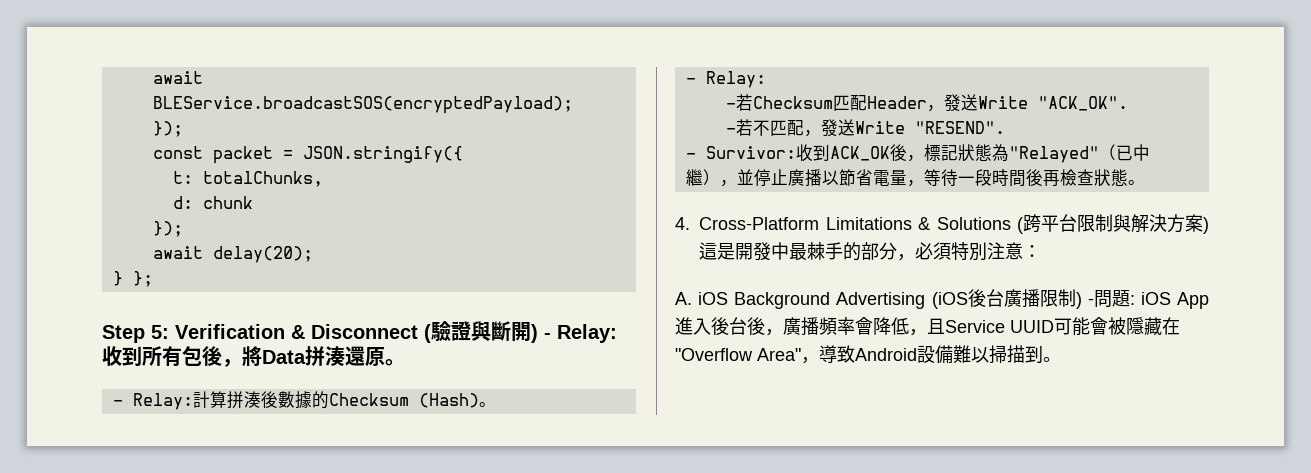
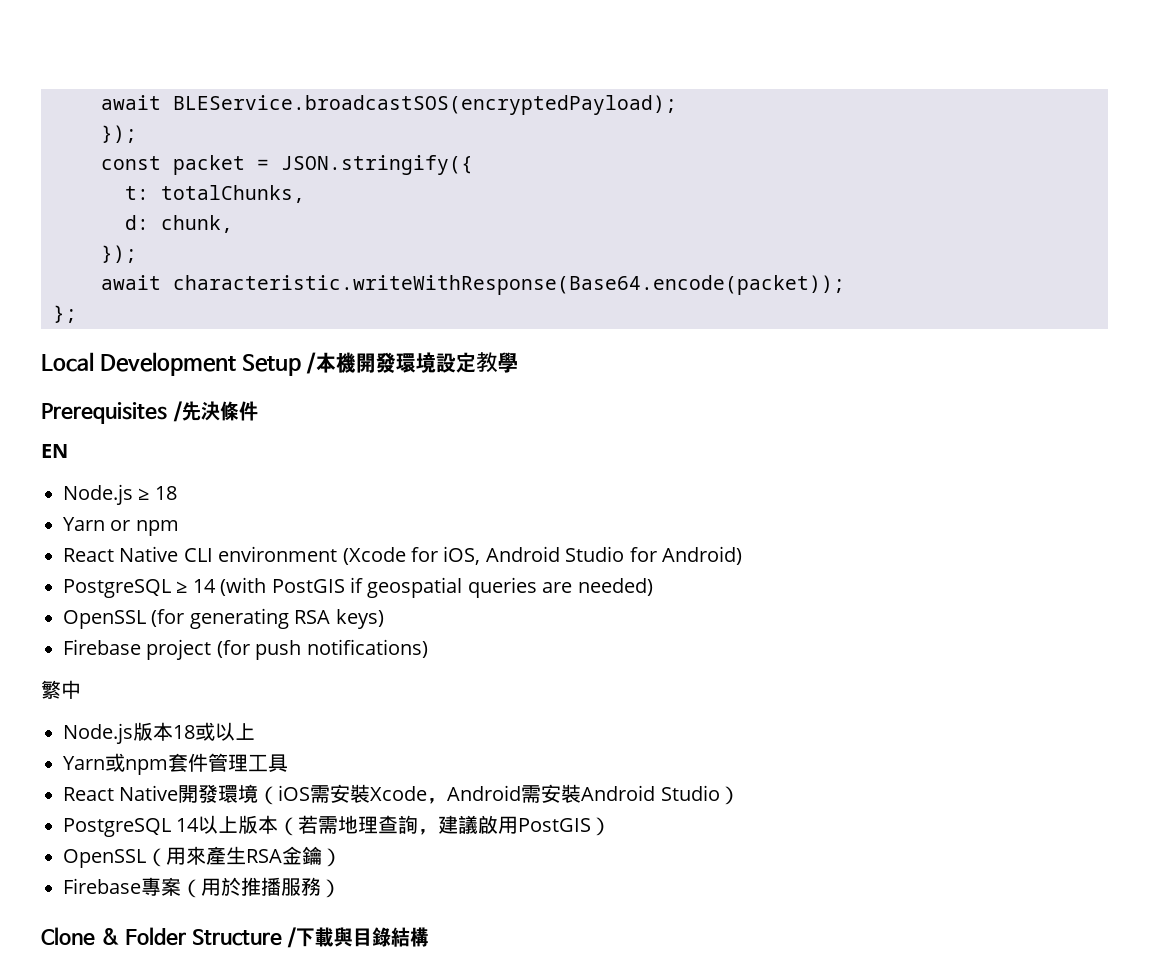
[202,196,253,209] chunk -> [161,215,233,233] chunk,
[212,246,313,263] [112,271,123,286] delay(20); // } -> [173,275,845,295] characteristic.writeWithResponse(Base64.encode(packet)); //
[102,321,617,343] [102,346,405,367] [112,391,496,410] [685,71,766,88] [725,94,1128,112] [725,119,1005,137] [685,144,1150,163] [685,169,1145,187] [675,214,1209,234] [699,242,1041,261] [675,289,1209,309] [675,317,1180,336] [675,345,1061,364] Step 5: Verification & Disconnect (驗證與斷開) - Relay:收到所有包後，將Data拼湊還原。 // - Relay:計算拼湊後數據的Checksum (Hash)。 // - Relay: // -若Checksum匹配Header，發送Write "ACK_OK". // -若不匹配，發送Write "RESEND". // - Survivor:收到ACK_OK後，標記狀態為"Relayed"（已中繼），並停止廣播以節省電量，等待一段時間後再檢查狀態。 // 4. Cross-Platform Limitations & Solutions (跨平台限制與解決方案)這是開發中最棘手的部分，必須特別注意： // A. iOS Background Advertising (iOS後台廣播限制) -問題: iOS App進入後台後，廣播頻率會降低，且Service UUID可能會被隱藏在"Overflow Area"，導致Android設備難以掃描到。 -> [41,352,519,376] [41,401,258,424] [41,444,68,458] [63,484,177,505] [63,517,179,536] [63,546,742,565] [63,577,653,598] [63,608,384,629] [63,639,428,660] [41,680,81,699] [63,722,255,744] [63,753,288,775] [63,784,740,805] [63,815,612,837] [63,846,342,868] [63,877,341,898] [41,927,430,948] Local Development Setup /本機開發環境設定教學 // Prerequisites /先決條件 // EN // Node.js ≥ 18 // Yarn or npm // React Native CLI environment (Xcode for iOS, Android Studio for Android) // PostgreSQL ≥ 14 (with PostGIS if geospatial queries are needed) // OpenSSL (for generating RSA keys) // Firebase project (for push notifications) // 繁中 // Node.js版本18或以上 // Yarn或npm套件管理工具 // React Native開發環境（iOS需安裝Xcode，Android需安裝Android Studio） // PostgreSQL 14以上版本（若需地理查詢，建議啟用PostGIS） // OpenSSL（用來產生RSA金鑰） // Firebase專案（用於推播服務） // Clone & Folder Structure /下載與目錄結構

